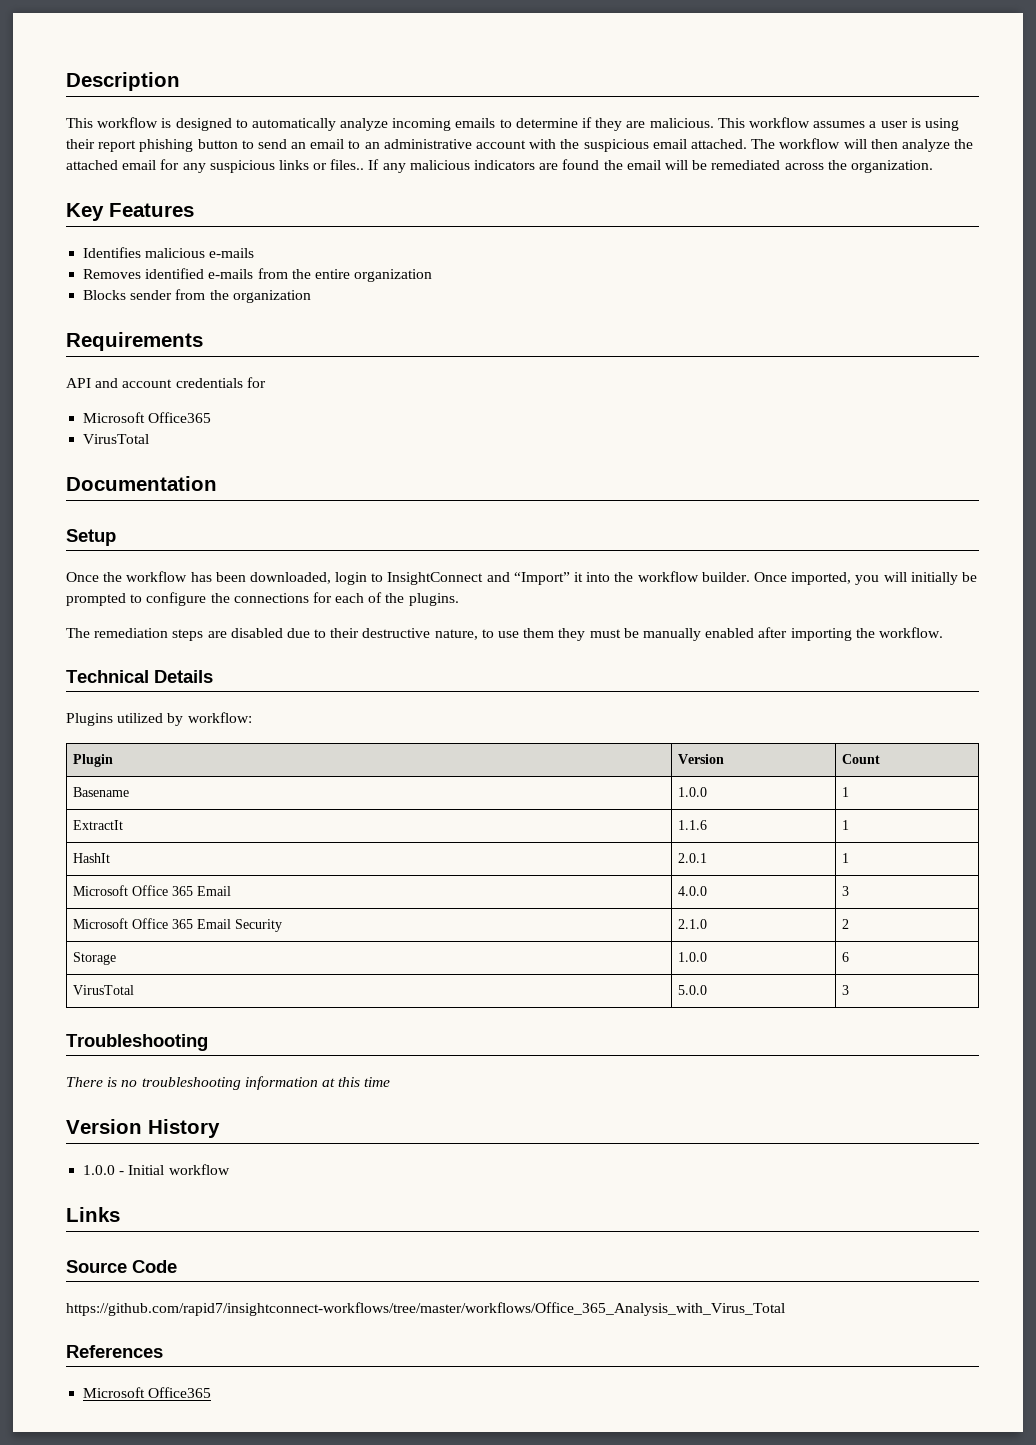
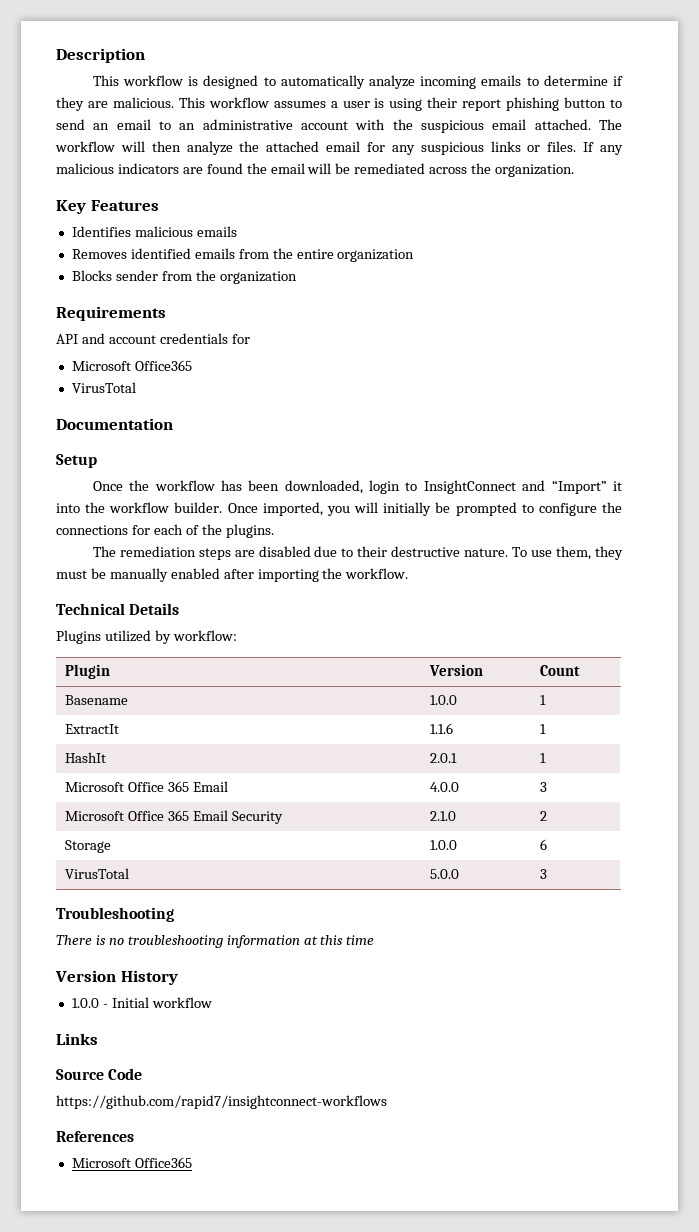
[330,159,365,170] files.. -> [547,141,577,152] files.
[209,248,255,258] e-mails -> [196,226,237,237] emails
[208,269,254,279] e-mails -> [194,248,235,259] emails
[434,628,555,640] nature, to use them -> [464,546,592,560] nature. To use them,
[66,1302,785,1316] https://github.com/rapid7/insightconnect-workflows/tree/master/workflows/Office_365_Analysis_with_Virus_Total -> [56,1095,387,1109] https://github.com/rapid7/insightconnect-workflows

